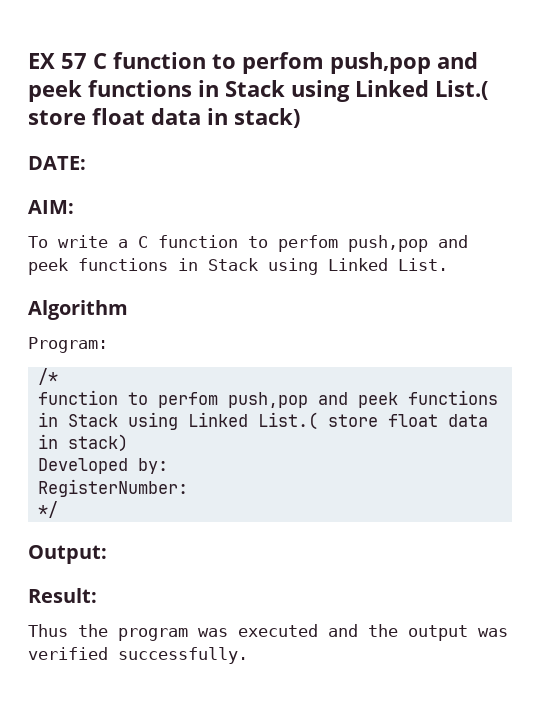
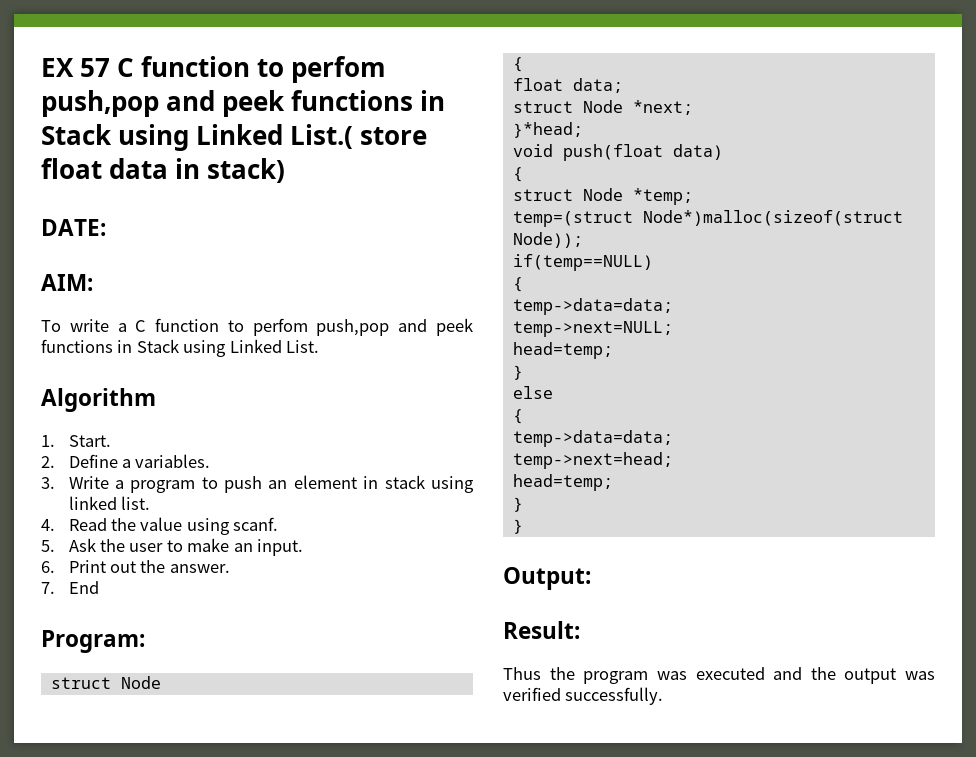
[28,337,108,353] [37,368,58,385] [37,390,498,408] [37,412,488,430] [37,434,128,452] [37,458,168,474] [37,479,188,497] [37,501,58,518] Program: // /* // function to perfom push,pop and peek functions in Stack using Linked List.( store float data in stack) // Developed by: // RegisterNumber: // */ -> [41,435,111,447] [41,454,211,468] [41,475,474,493] [68,496,151,510] [41,517,279,535] [41,538,304,556] [41,560,230,573] [41,581,99,594] [41,630,145,653] [50,676,161,689] [512,57,523,72] [512,78,623,93] [512,100,693,115] [512,122,583,138] [512,144,723,161] [512,167,523,182] [512,188,693,205] [512,210,903,227] [512,232,583,248] [512,254,653,271] [512,277,523,292] [512,298,673,315] [512,321,673,337] [512,342,613,359] [512,365,523,380] [512,386,553,399] [512,409,523,424] [512,430,673,447] [512,452,673,469] [512,474,613,491] [512,497,523,512] [512,519,523,534] 1. Start. // 2. Define a variables. // 3. Write a program to push an element in stack using linked list. // 4. Read the value using scanf. // 5. Ask the user to make an input. // 6. Print out the answer. // 7. End // Program: // struct Node // { // float data; // struct Node *next; // }*head; // void push(float data) // { // struct Node *temp; // temp=(struct Node*)malloc(sizeof(struct Node)); // if(temp==NULL) // { // temp->data=data; // temp->next=NULL; // head=temp; // } // else // { // temp->data=data; // temp->next=head; // head=temp; // } // }

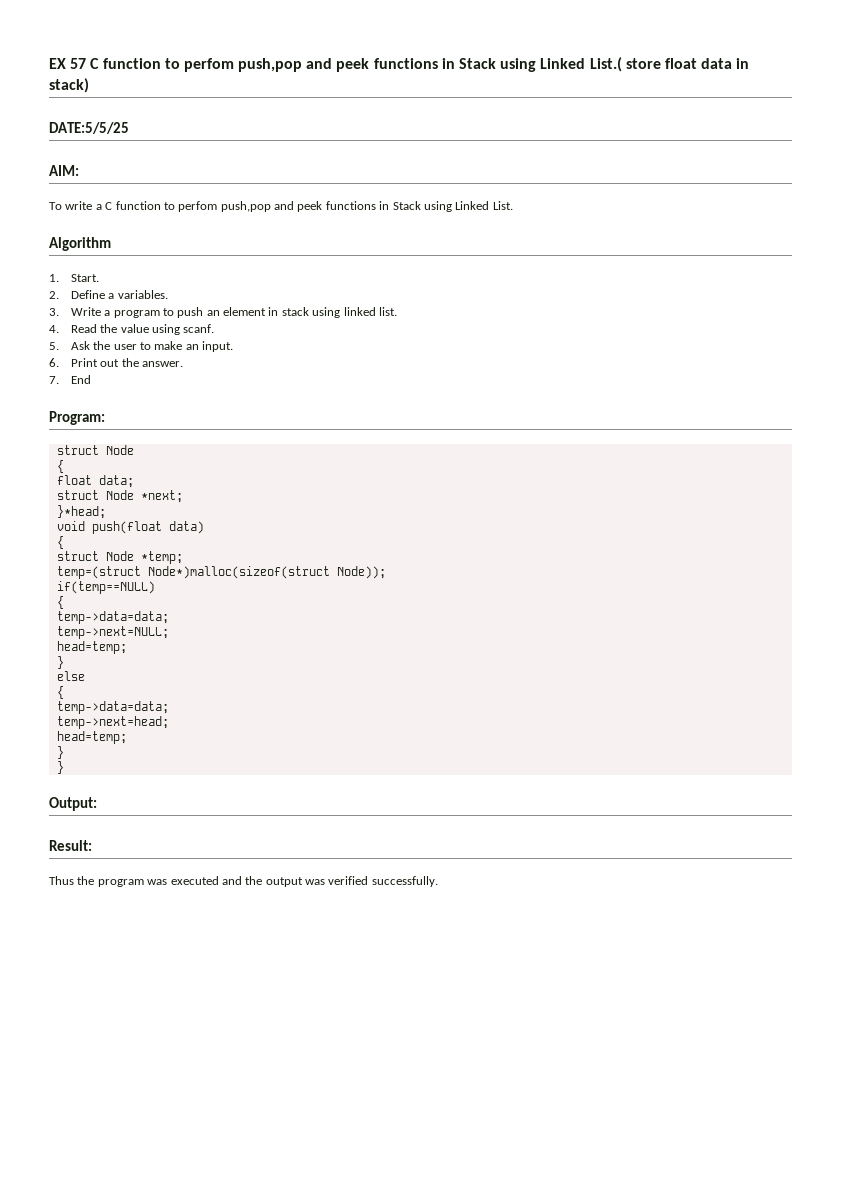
[41,219,106,236] DATE: -> [49,122,129,134] DATE:5/5/25

